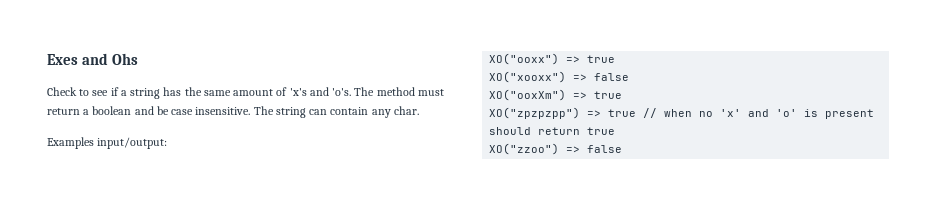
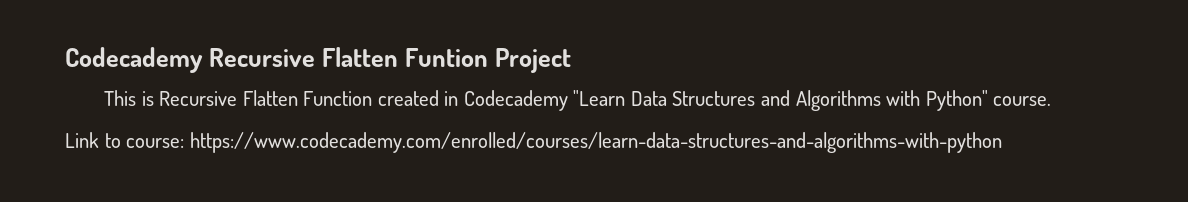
[47,53,139,65] [47,87,444,99] [47,106,419,118] [47,137,168,149] [489,53,616,65] [489,71,630,83] [489,89,623,101] [489,107,875,119] [489,127,616,135] [489,143,623,155] Exes and Ohs // Check to see if a string has the same amount of 'x's and 'o's. The method must return a boolean and be case insensitive. The string can contain any char. // Examples input/output: // XO("ooxx") => true // XO("xooxx") => false // XO("ooxXm") => true // XO("zpzpzpp") => true // when no 'x' and 'o' is present should return true // XO("zzoo") => false -> [65,47,572,73] [104,90,1052,111] [65,132,1002,153] Codecademy Recursive Flatten Funtion Project // This is Recursive Flatten Function created in Codecademy "Learn Data Structures and Algorithms with Python" course. // Link to course: https://www.codecademy.com/enrolled/courses/learn-data-structures-and-algorithms-with-python

